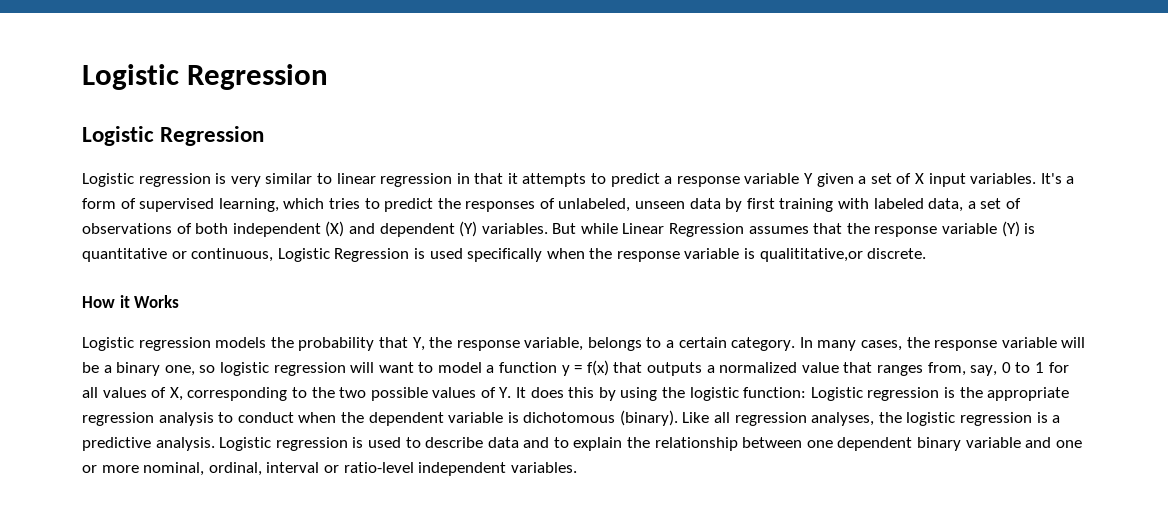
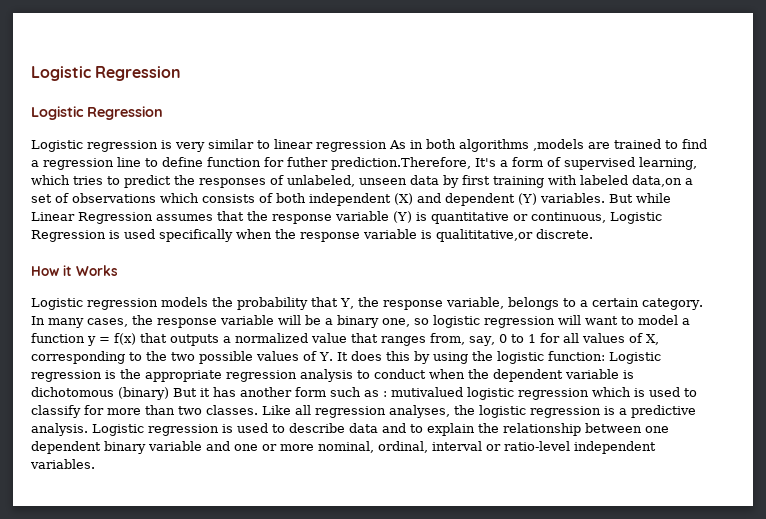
[456,173,1037,187] in that it attempts to predict a response variable Y given a set of X input variables. -> [389,139,707,152] [31,157,471,170] As in both algorithms ,models are trained to find a regression line to define function for futher prediction.Therefore,
[928,198,964,212] data, -> [632,175,682,187] data,on
(172, 228) none -> [160,193,255,203] which consists
[619,410,678,426] (binary). -> [118,387,697,400] [31,405,258,418] (binary) But it has another form such as : mutivalued logistic regression which is used to classify for more than two classes.

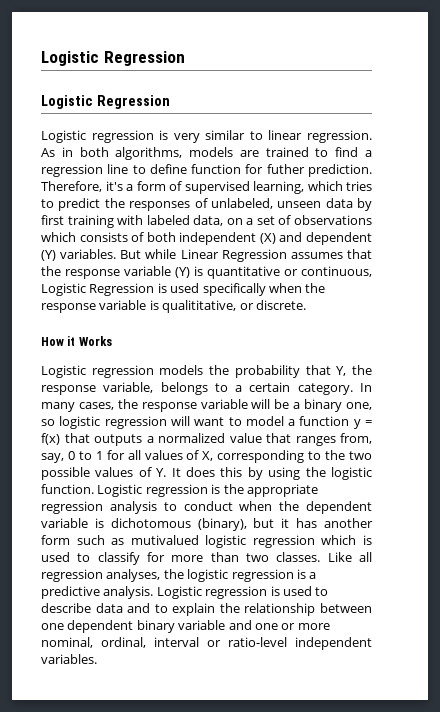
[316,140,387,152] regression -> [307,130,372,143] regression.
[459,139,584,152] algorithms ,models -> [115,147,234,160] algorithms, models
[331,157,496,170] prediction.Therefore, It's -> [308,164,372,177] [41,181,123,192] prediction. Therefore, it's
[632,175,682,187] data,on -> [193,215,243,226] data, on
[436,229,533,242] qualititative,or -> [162,300,254,313] qualititative, or
[547,351,605,361] function: -> [41,484,94,494] function.
[118,387,197,400] (binary) But -> [197,518,275,531] (binary), but
[383,391,387,397] : -> (125, 541) none

